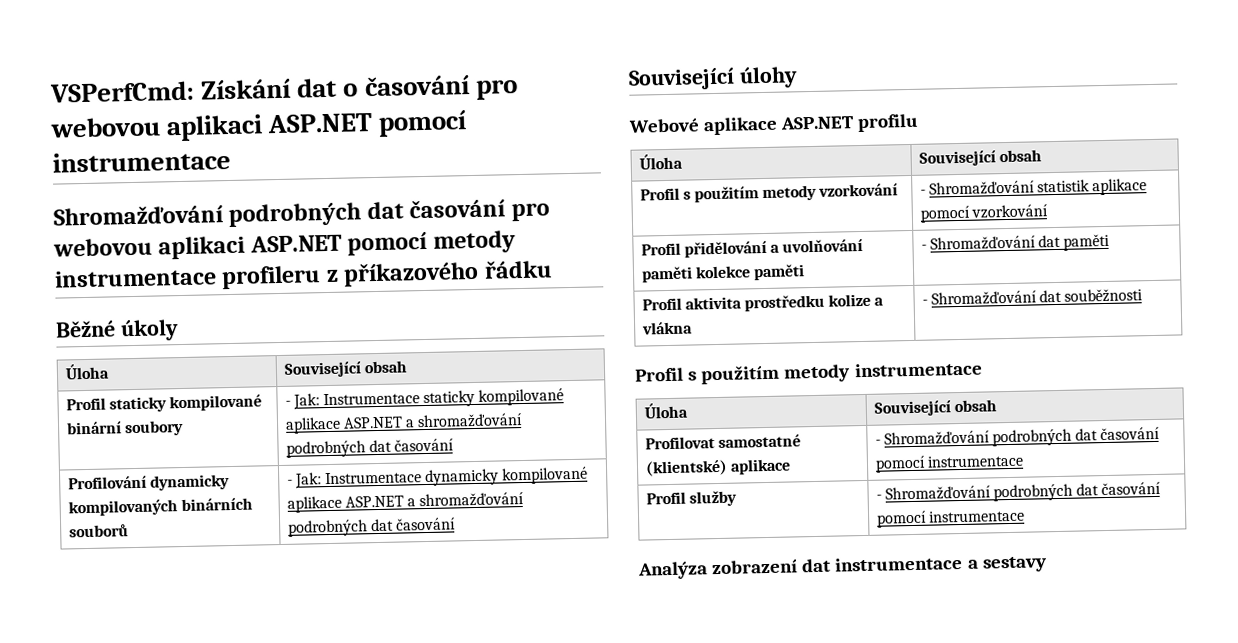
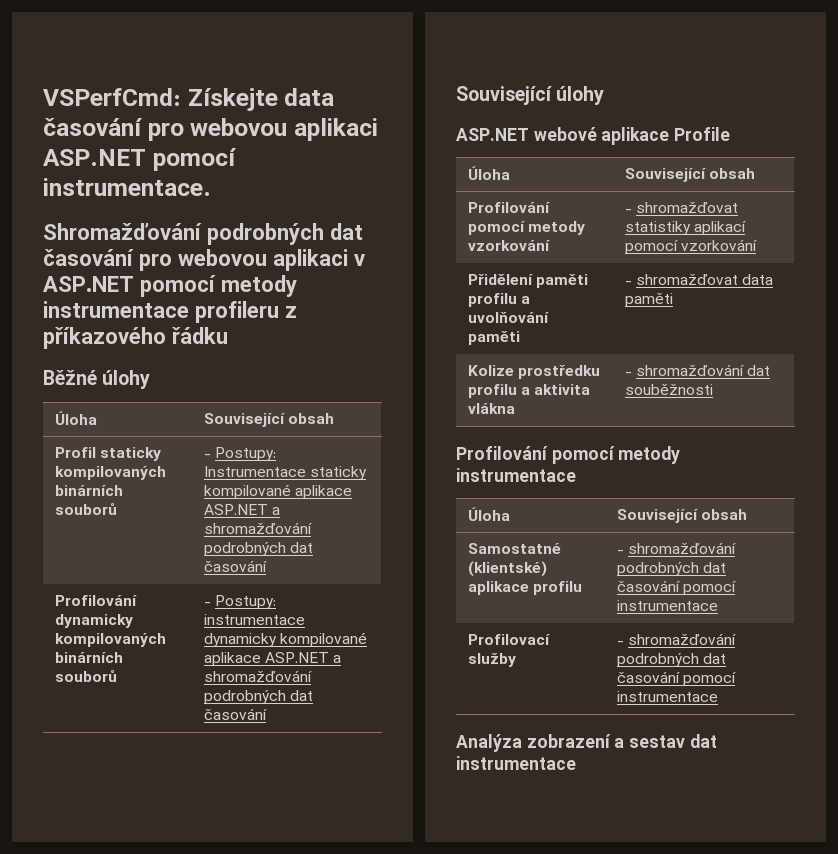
[200,75,518,100] [50,110,468,142] [52,149,231,173] Získání dat o časování pro webovou aplikaci ASP.NET pomocí instrumentace -> [187,88,335,111] [43,118,378,141] [43,148,237,171] [43,178,211,196] Získejte data časování pro webovou aplikaci ASP.NET pomocí instrumentace.
(247, 247) none -> [354,254,365,266] v
[119,319,179,342] úkoly -> [102,370,151,389] úlohy
[168,394,262,412] [65,420,184,437] [284,393,320,410] kompilované binární soubory | - Jak: -> [54,466,166,480] [54,485,123,496] [54,503,117,515] [203,447,277,461] kompilovaných binárních souborů | - Postupy:
[294,471,422,489] Jak: Instrumentace -> [215,595,277,609] [203,614,305,625] Postupy: instrumentace
[628,113,920,136] [638,153,683,170] [918,149,1042,167] [639,186,759,203] Webové aplikace ASP.NET profilu // Úloha | Související obsah // Profil s použitím -> [456,127,731,145] [467,166,510,180] [624,168,756,182] [467,202,550,213] [467,221,525,235] ASP.NET webové aplikace Profile // Úloha | Související obsah // Profilování pomocí
[928,178,1148,196] Shromažďování statistik aplikace -> [636,202,739,213] [624,221,747,235] shromažďovat statistiky aplikací
[640,240,767,258] Profil přidělování -> [467,274,589,288] [467,293,517,307] Přidělení paměti profilu
[694,264,805,281] [920,234,1061,251] kolekce paměti | - Shromažďování dat -> [624,274,774,285] | - shromažďovat data
[641,293,885,312] Profil aktivita prostředku kolize a -> [467,365,601,379] [467,384,591,398] Kolize prostředku profilu a aktivita
[930,290,1037,306] Shromažďování -> [636,364,745,376] shromažďování
[634,364,781,385] Profil s použitím -> [456,446,615,464] Profilování pomocí
[644,434,801,450] Profilovat samostatné -> [467,543,561,554] Samostatné
[874,426,1161,447] [874,454,1024,473] [645,491,686,505] | - Shromažďování podrobných dat časování pomocí instrumentace // Profil -> [533,581,583,595] [616,542,737,554] [616,562,727,576] [616,580,737,595] [616,600,718,611] [467,634,550,645] profilu | - shromažďování podrobných dat časování pomocí instrumentace // Profilovací
[884,485,991,501] Shromažďování -> [628,633,737,645] shromažďování
[801,555,1047,573] dat instrumentace a sestavy -> [614,734,717,748] [456,756,576,770] a sestav dat instrumentace

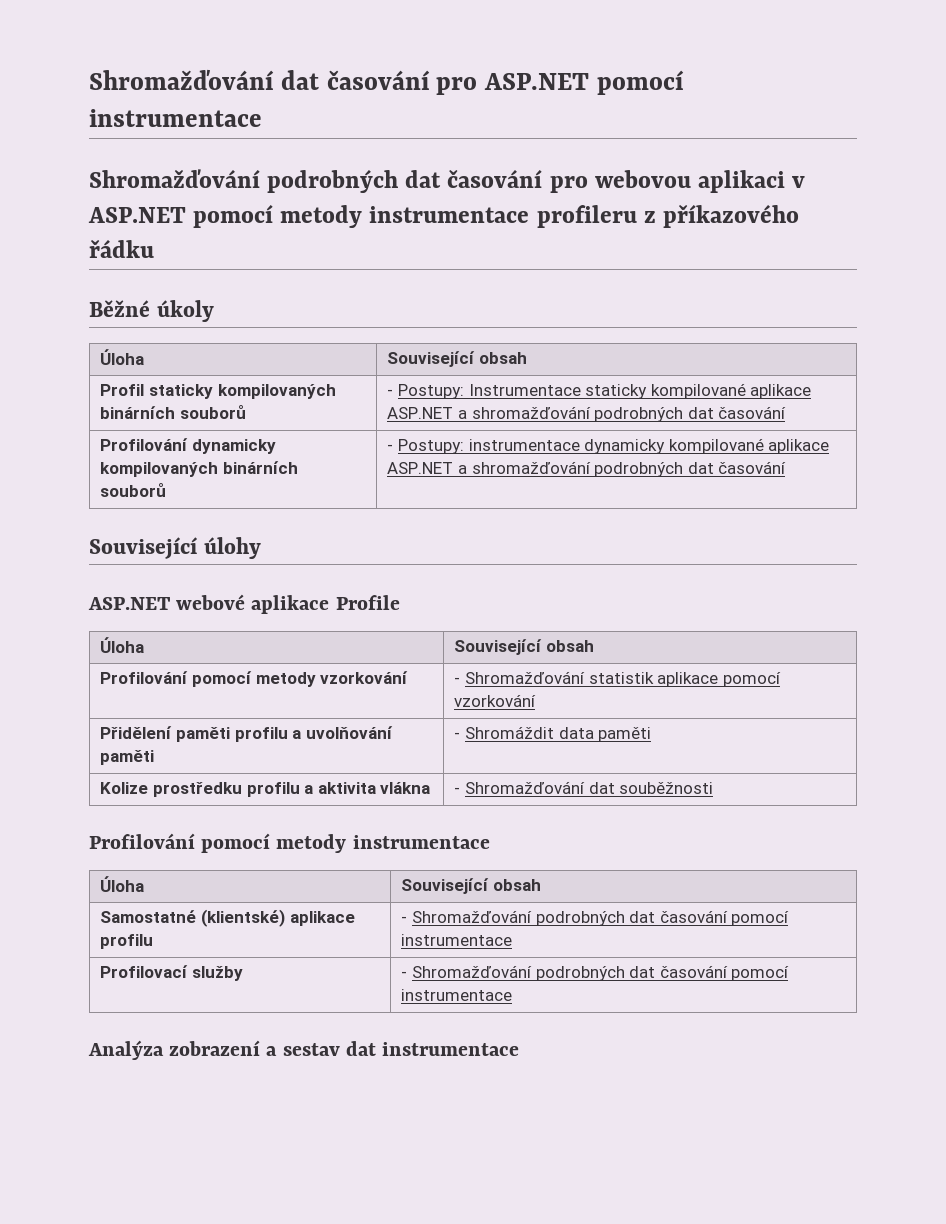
[43,88,335,111] [43,118,378,141] [43,148,237,171] [43,178,211,196] VSPerfCmd: Získejte data časování pro webovou aplikaci ASP.NET pomocí instrumentace. -> [89,69,685,95] [89,109,262,127] Shromažďování dat časování pro ASP.NET pomocí instrumentace
[102,370,151,389] úlohy -> [156,300,214,322] úkoly
[636,202,739,213] [624,221,747,235] shromažďovat statistiky aplikací -> [464,671,719,687] Shromažďování statistik aplikace
[636,274,739,285] shromažďovat -> [464,726,554,739] Shromáždit
[636,364,745,376] shromažďování -> [464,781,585,794] Shromažďování
[628,542,737,554] shromažďování -> [411,910,532,923] Shromažďování
[628,633,737,645] shromažďování -> [411,965,532,978] Shromažďování

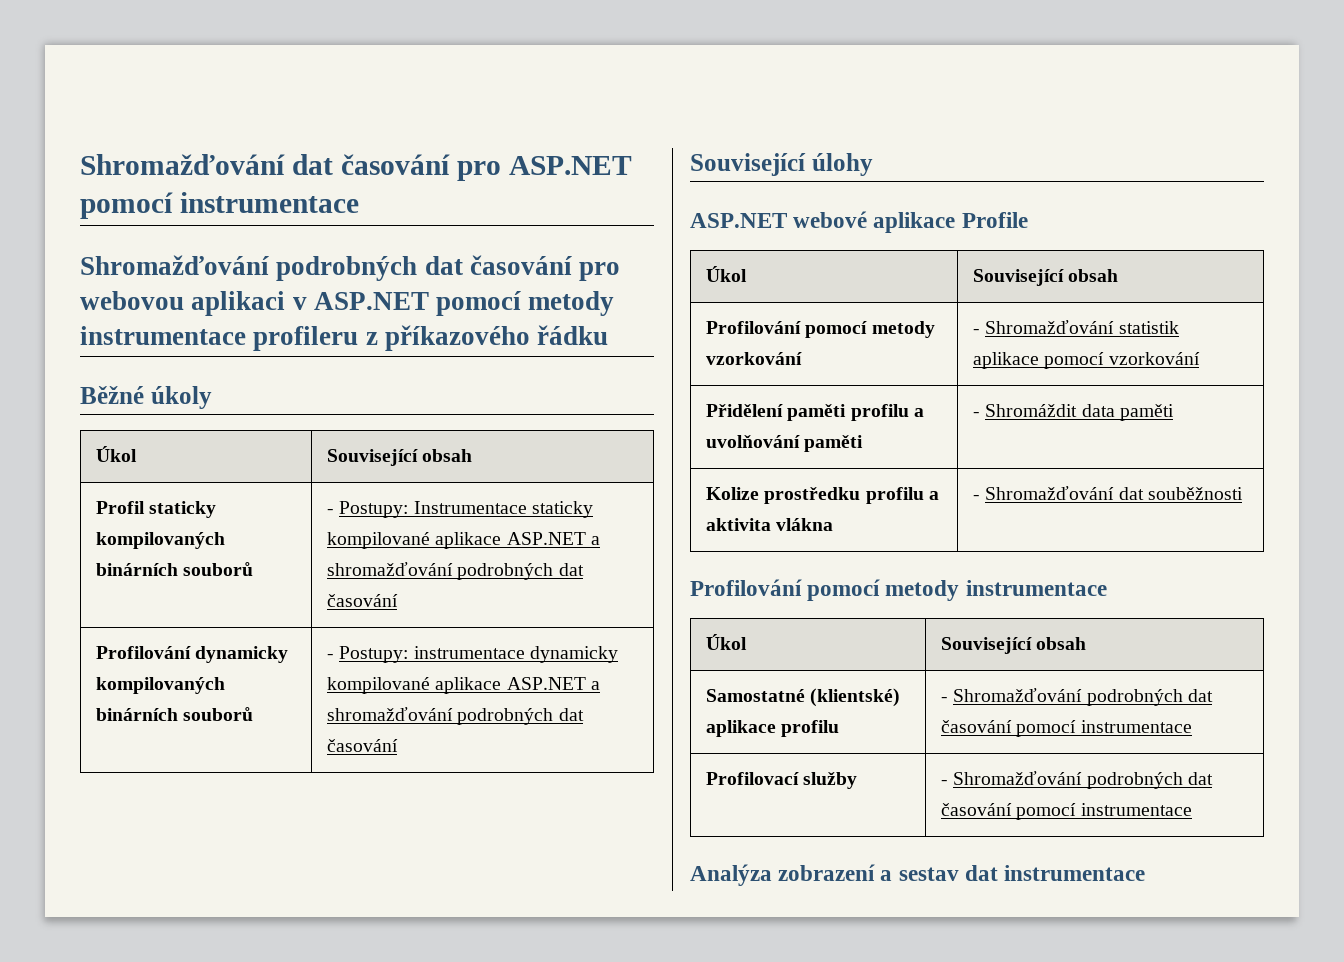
[100,349,145,365] Úloha -> [95,446,137,462] Úkol
[100,637,145,653] Úloha -> [705,266,747,282] Úkol
[100,876,145,892] Úloha -> [705,634,747,650] Úkol

